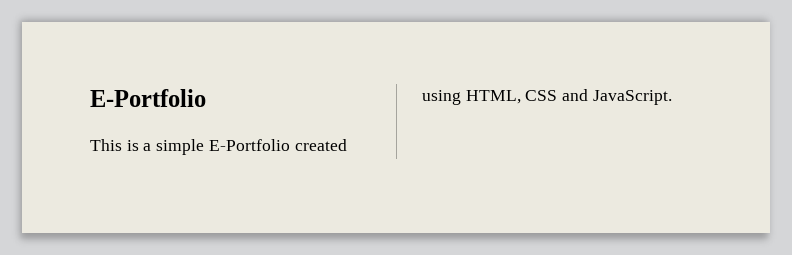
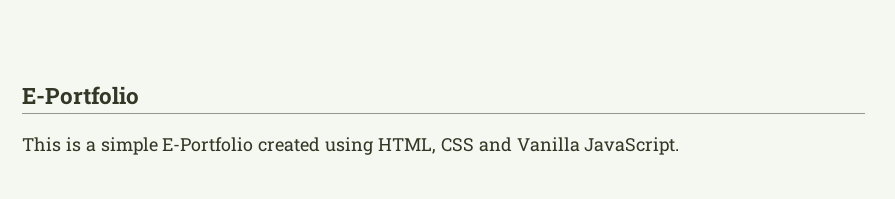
(589, 95) none -> [516,137,580,152] Vanilla

